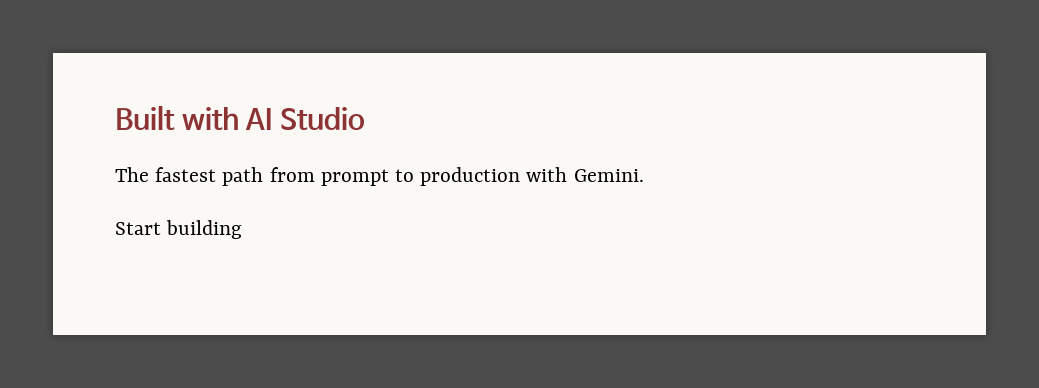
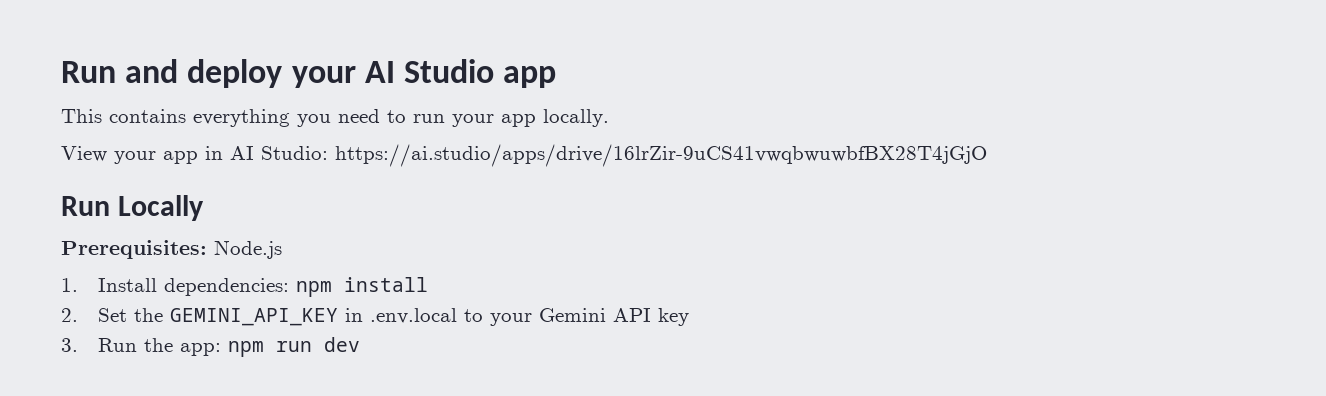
[115,105,366,130] [115,167,644,186] [115,220,243,239] Built with AI Studio // The fastest path from prompt to production with Gemini. // Start building -> [61,59,557,88] [61,109,609,127] [61,144,987,167] [61,195,204,221] [61,240,282,259] [61,277,429,297] [61,308,690,326] [61,337,361,357] Run and deploy your AI Studio app // This contains everything you need to run your app locally. // View your app in AI Studio: https://ai.studio/apps/drive/16lrZir-9uCS41vwqbwuwbfBX28T4jGjO // Run Locally // Prerequisites: Node.js // 1. Install dependencies: npm install // 2. Set the GEMINI_API_KEY in .env.local to your Gemini API key // 3. Run the app: npm run dev

